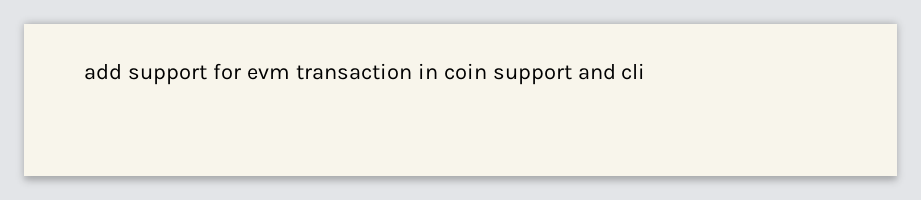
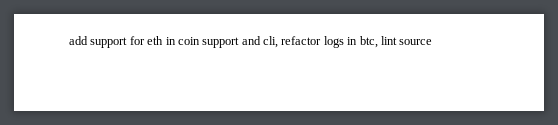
[246,63,412,80] evm transaction -> [147,36,164,45] eth
[621,63,646,80] cli -> [263,36,433,48] cli, refactor logs in btc, lint source

